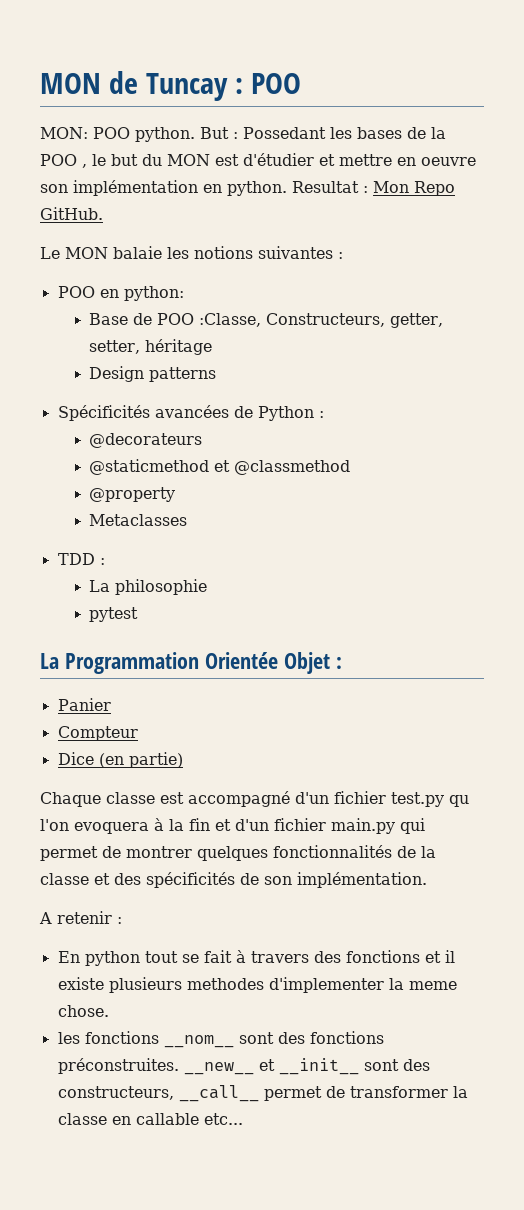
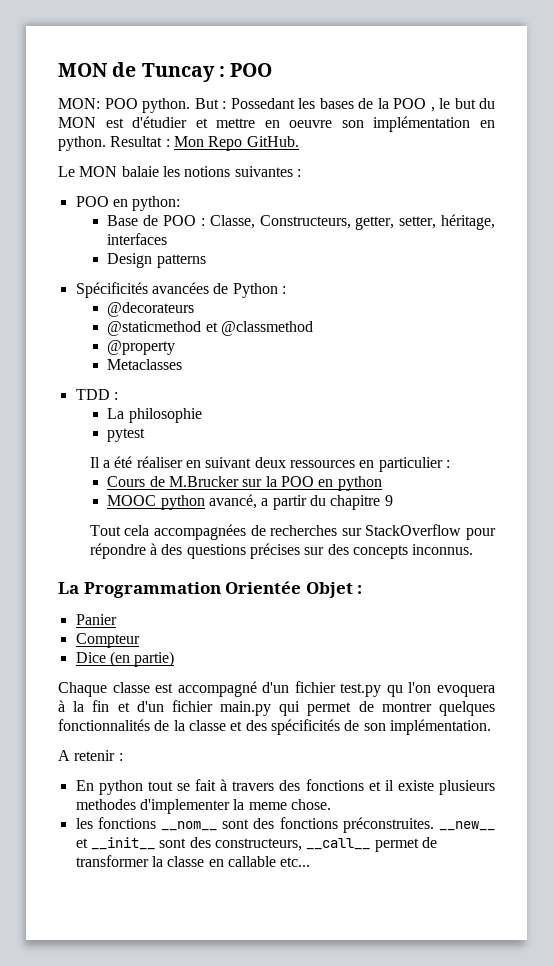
[199,313,262,327] :Classe, -> [200,215,255,229] : Classe,
[145,339,213,355] héritage -> [441,214,495,230] [107,233,168,245] héritage, interfaces
(139, 614) none -> [89,456,451,472] [107,476,382,491] [107,494,393,510] [89,524,496,540] [89,543,474,559] // Il a été réaliser en suivant deux ressources en particulier : // Cours de M.Brucker sur la POO en python // MOOC python avancé, a partir du chapitre 9 // Tout cela accompagnées de recherches sur StackOverflow pour répondre à des questions précises sur des concepts inconnus.

